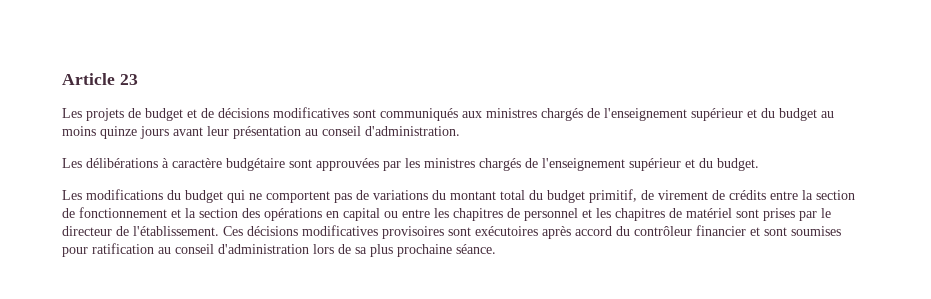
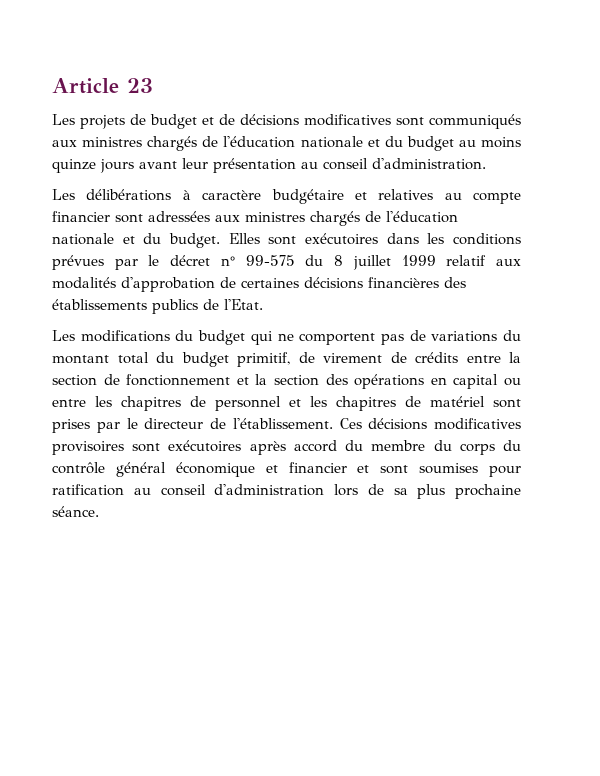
[604,108,743,121] l'enseignement supérieur -> [223,136,363,148] l'éducation nationale
[289,158,681,171] sont approuvées par les ministres chargés de l'enseignement supérieur -> [354,189,521,204] [52,211,458,226] [52,233,114,245] et relatives au compte financier sont adressées aux ministres chargés de l'éducation nationale
(759, 164) none -> [228,233,521,245] [52,255,521,270] [52,277,466,292] [52,299,263,314] Elles sont exécutoires dans les conditions prévues par le décret n° 99-575 du 8 juillet 1999 relatif aux modalités d'approbation de certaines décisions financières des établissements publics de l'Etat.
[634,226,692,236] contrôleur -> [371,440,521,455] [52,462,278,477] membre du corps du contrôle général économique et

